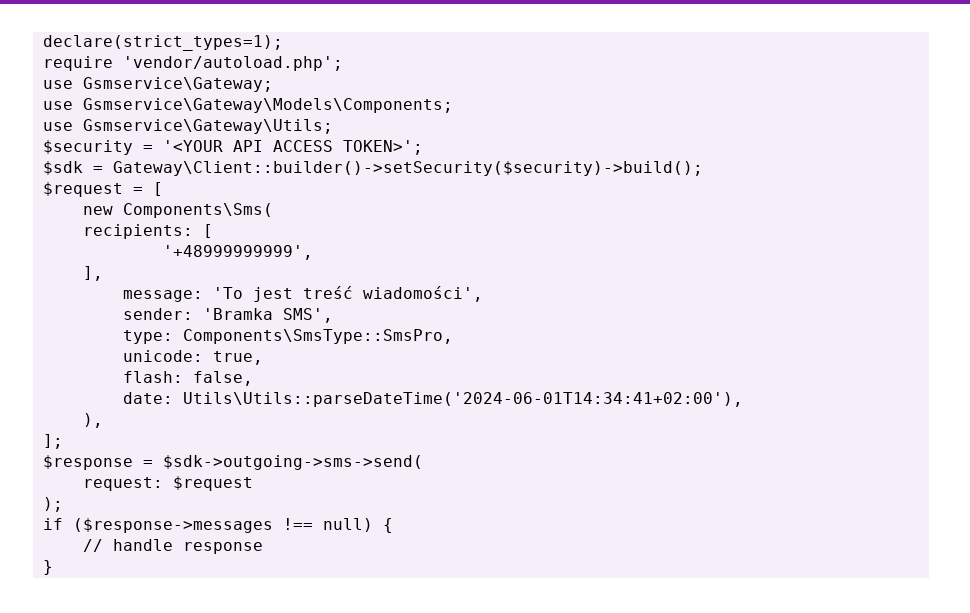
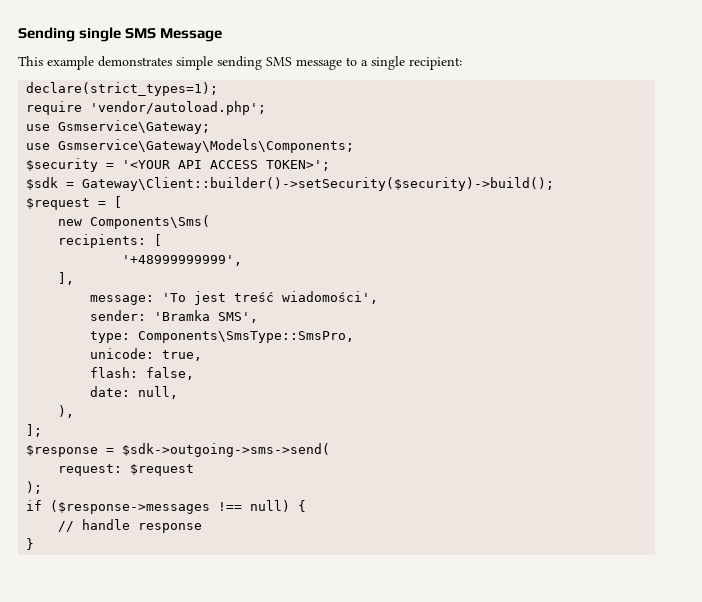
(42, 43) none -> [18,27,223,42] [18,56,462,70] Sending single SMS Message // This example demonstrates simple sending SMS message to a single recipient: //
[42,119,333,134] // use Gsmservice\Gateway\Utils; -> (355, 146) none
[182,392,743,407] Utils\Utils::parseDateTime('2024-06-01T14:34:41+02:00'), -> [138,386,179,399] null,

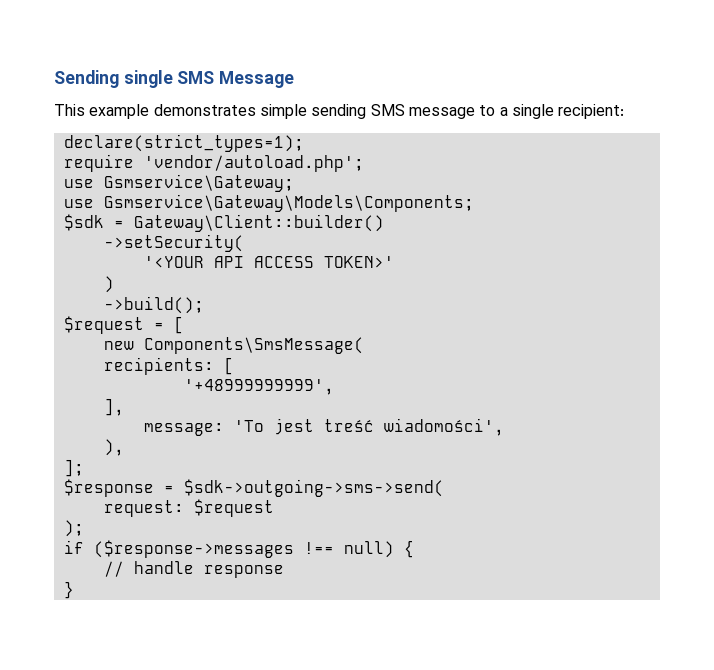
[26,158,331,172] [26,177,555,191] $security = '<YOUR API ACCESS TOKEN>'; // $sdk = Gateway\Client::builder()->setSecurity($security)->build(); -> [63,214,384,232] [103,234,244,252] [143,256,394,268] [103,276,114,293] [103,296,204,314] $sdk = Gateway\Client::builder() // ->setSecurity( // '<YOUR API ACCESS TOKEN>' // ) // ->build();
[90,215,211,229] Components\Sms( -> [143,337,364,354] Components\SmsMessage(
[90,310,259,323] [90,331,355,343] [90,348,203,361] [90,367,195,380] [90,386,179,399] // sender: 'Bramka SMS', // type: Components\SmsType::SmsPro, // unicode: true, // flash: false, // date: null, -> (504, 427) none

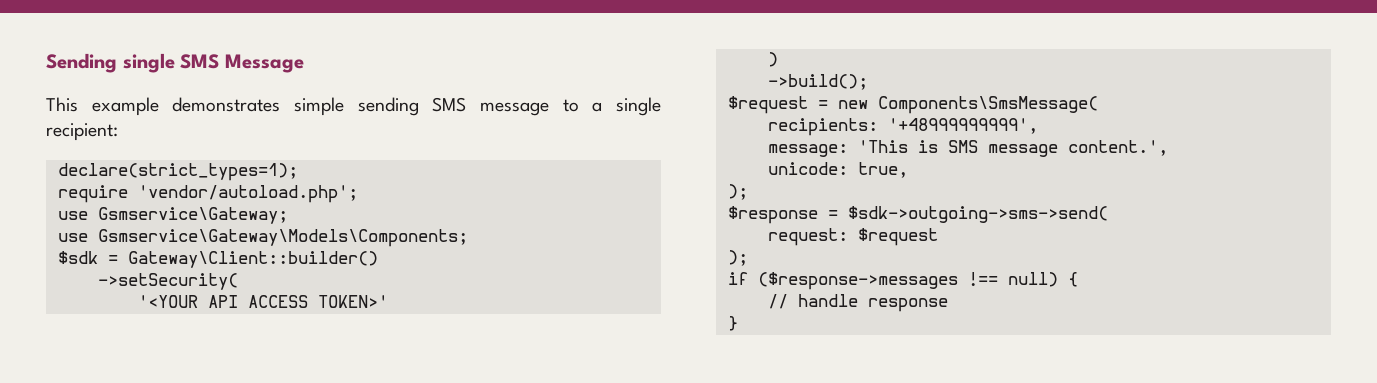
[173,316,184,334] [ // -> (828, 104) none
[223,357,234,375] [ // -> (878, 127) none
[103,398,124,416] [143,418,504,436] [103,439,124,456] [63,459,84,477] ], // message: 'To jest treść wiadomości', // ), // ]; -> [767,140,1168,157] [767,162,908,178] [727,184,748,200] message: 'This is SMS message content.', // unicode: true, // );

